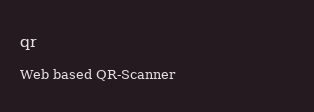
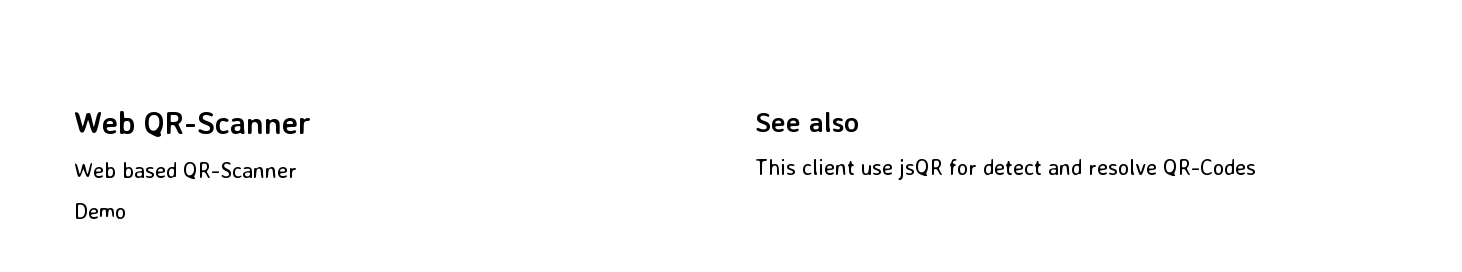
[20,39,37,50] qr -> [74,111,311,137] Web QR-Scanner
(176, 75) none -> [74,203,126,219] [755,112,859,132] [755,158,1256,180] // Demo // See also // This client use jsQR for detect and resolve QR-Codes

